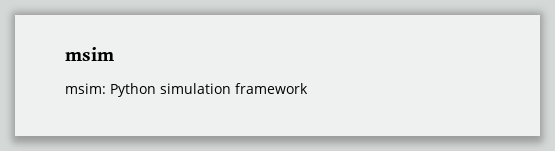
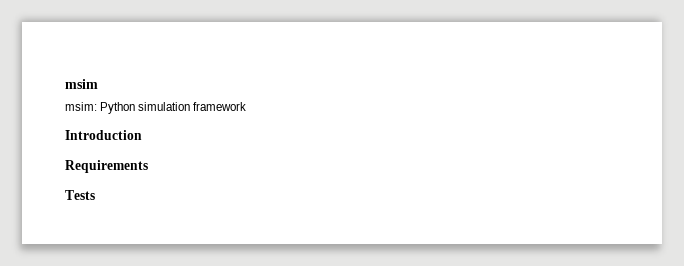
(308, 88) none -> [65,130,142,140] [65,160,148,173] [65,190,95,200] // Introduction // Requirements // Tests

